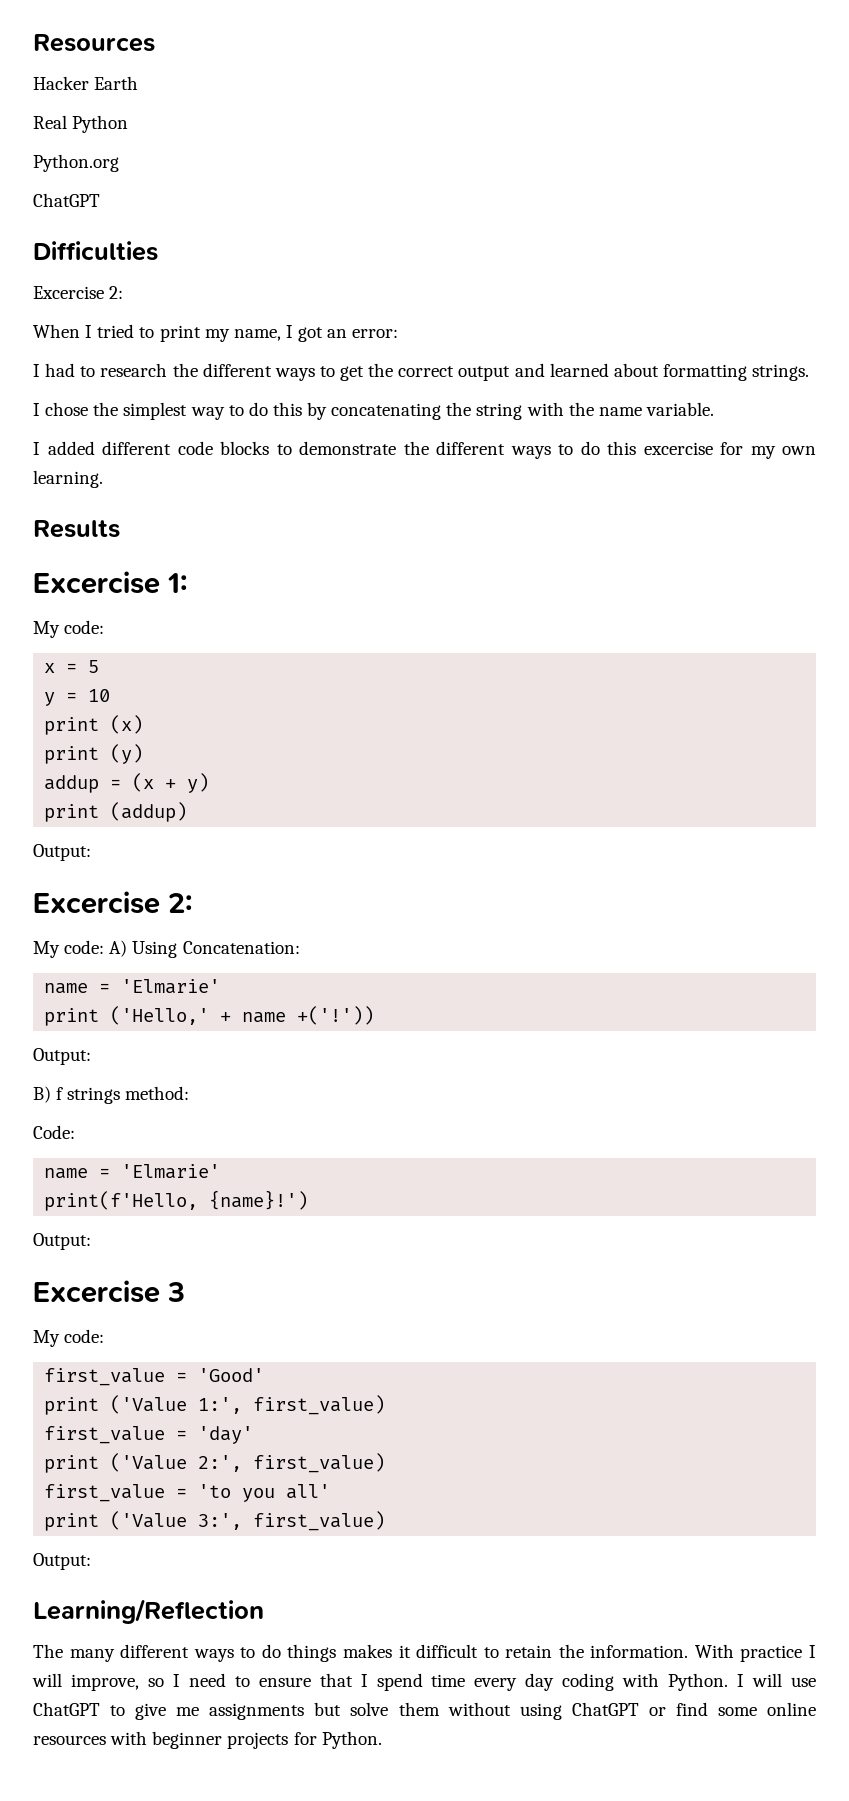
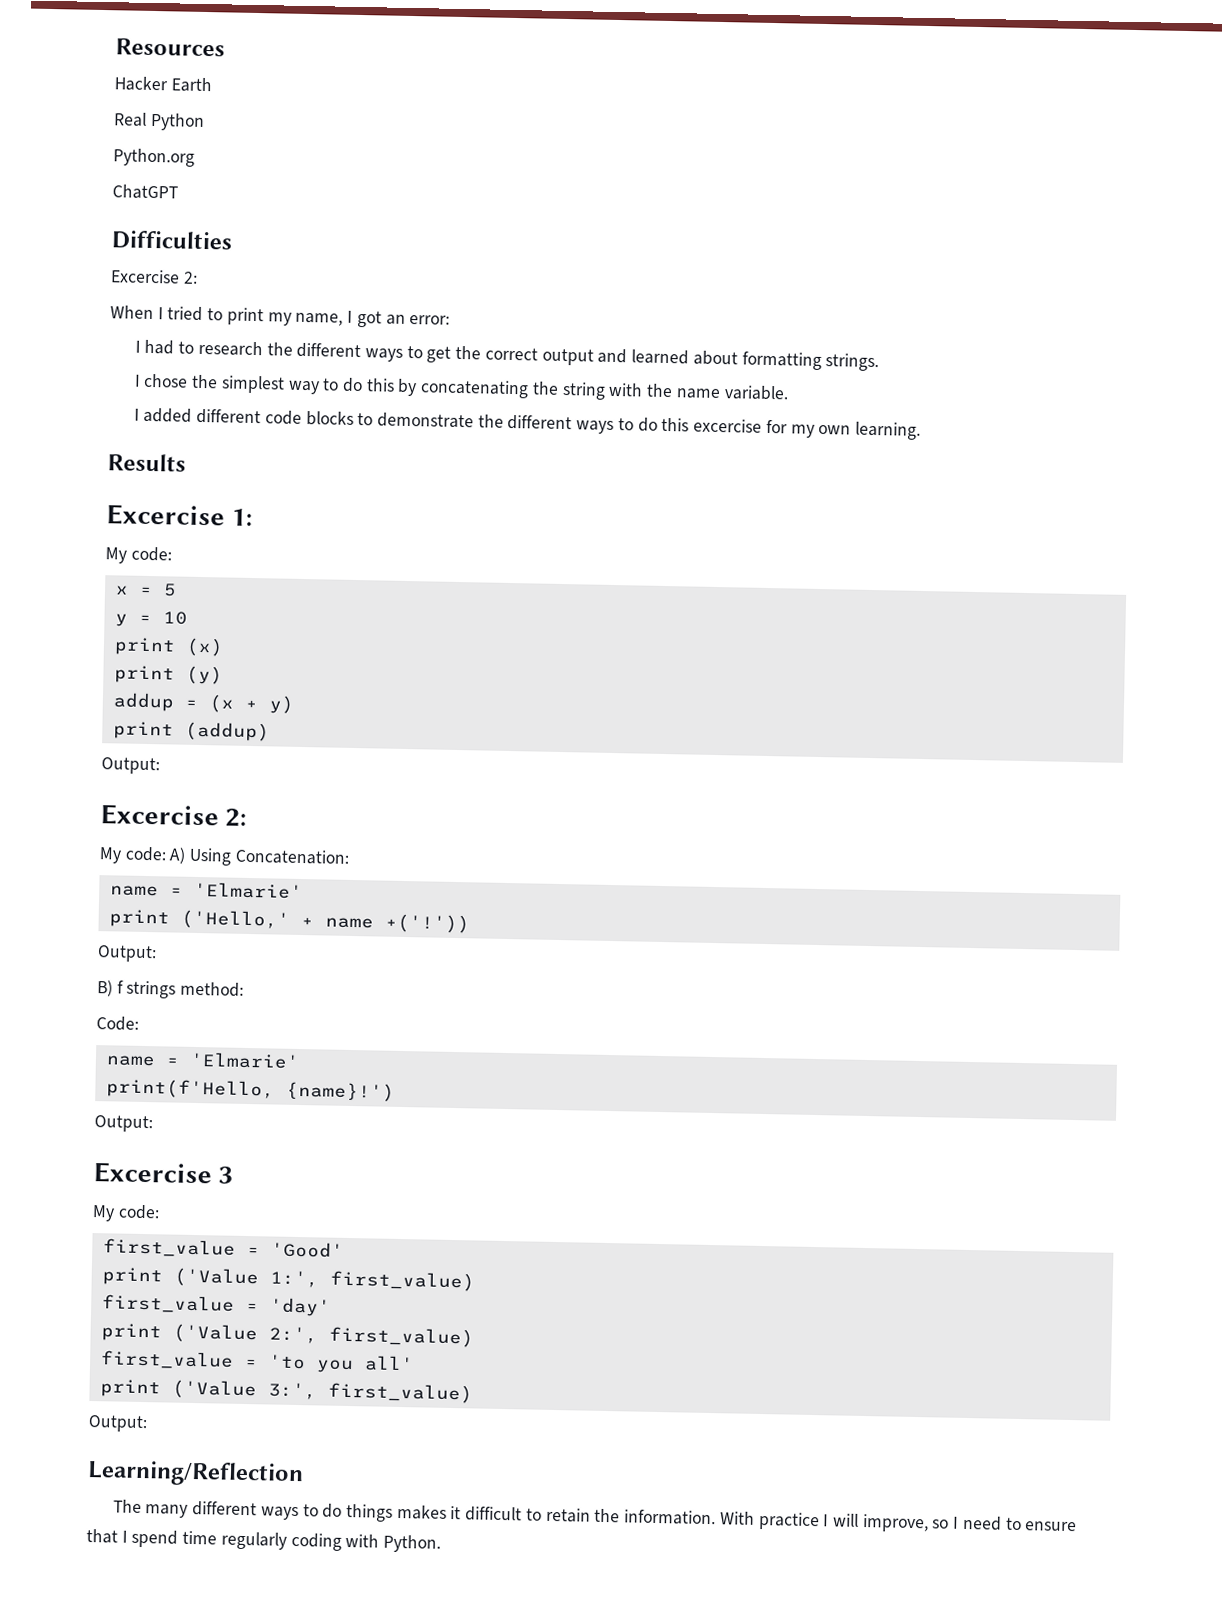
[474,1673,555,1691] every day -> [220,1531,287,1550] regularly
[737,1673,817,1687] [33,1702,816,1720] [33,1731,382,1749] I will use ChatGPT to give me assignments but solve them without using ChatGPT or find some online resources with beginner projects for Python. -> (442, 1543) none

